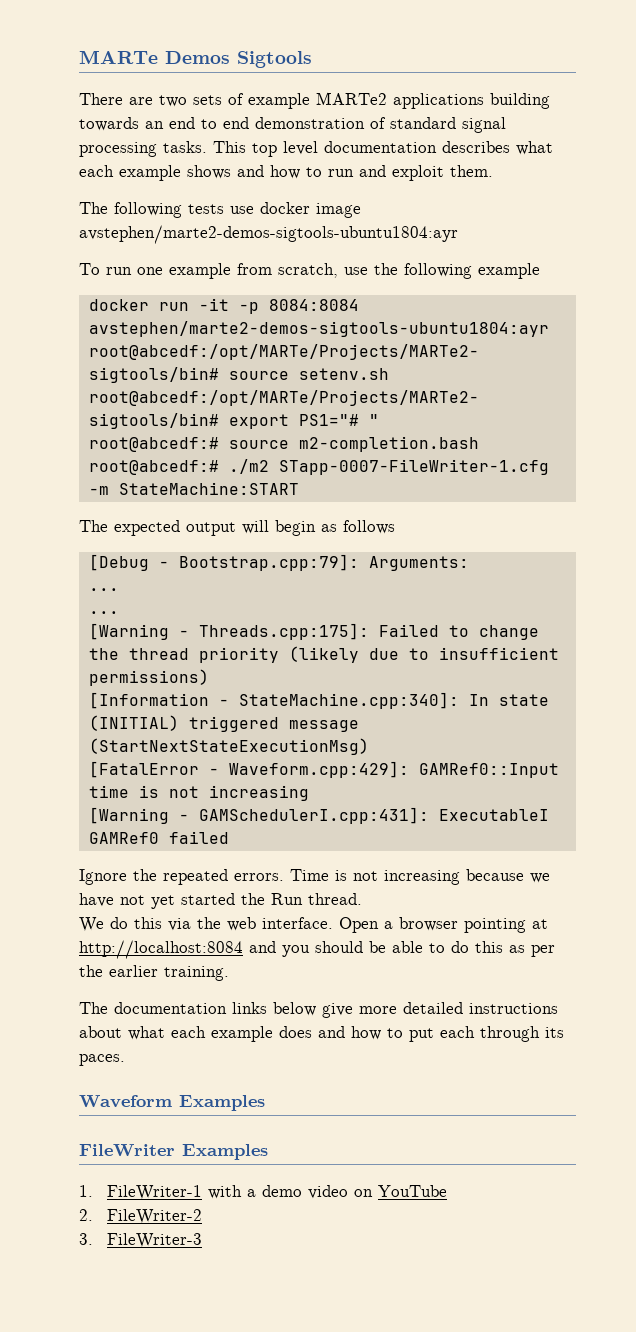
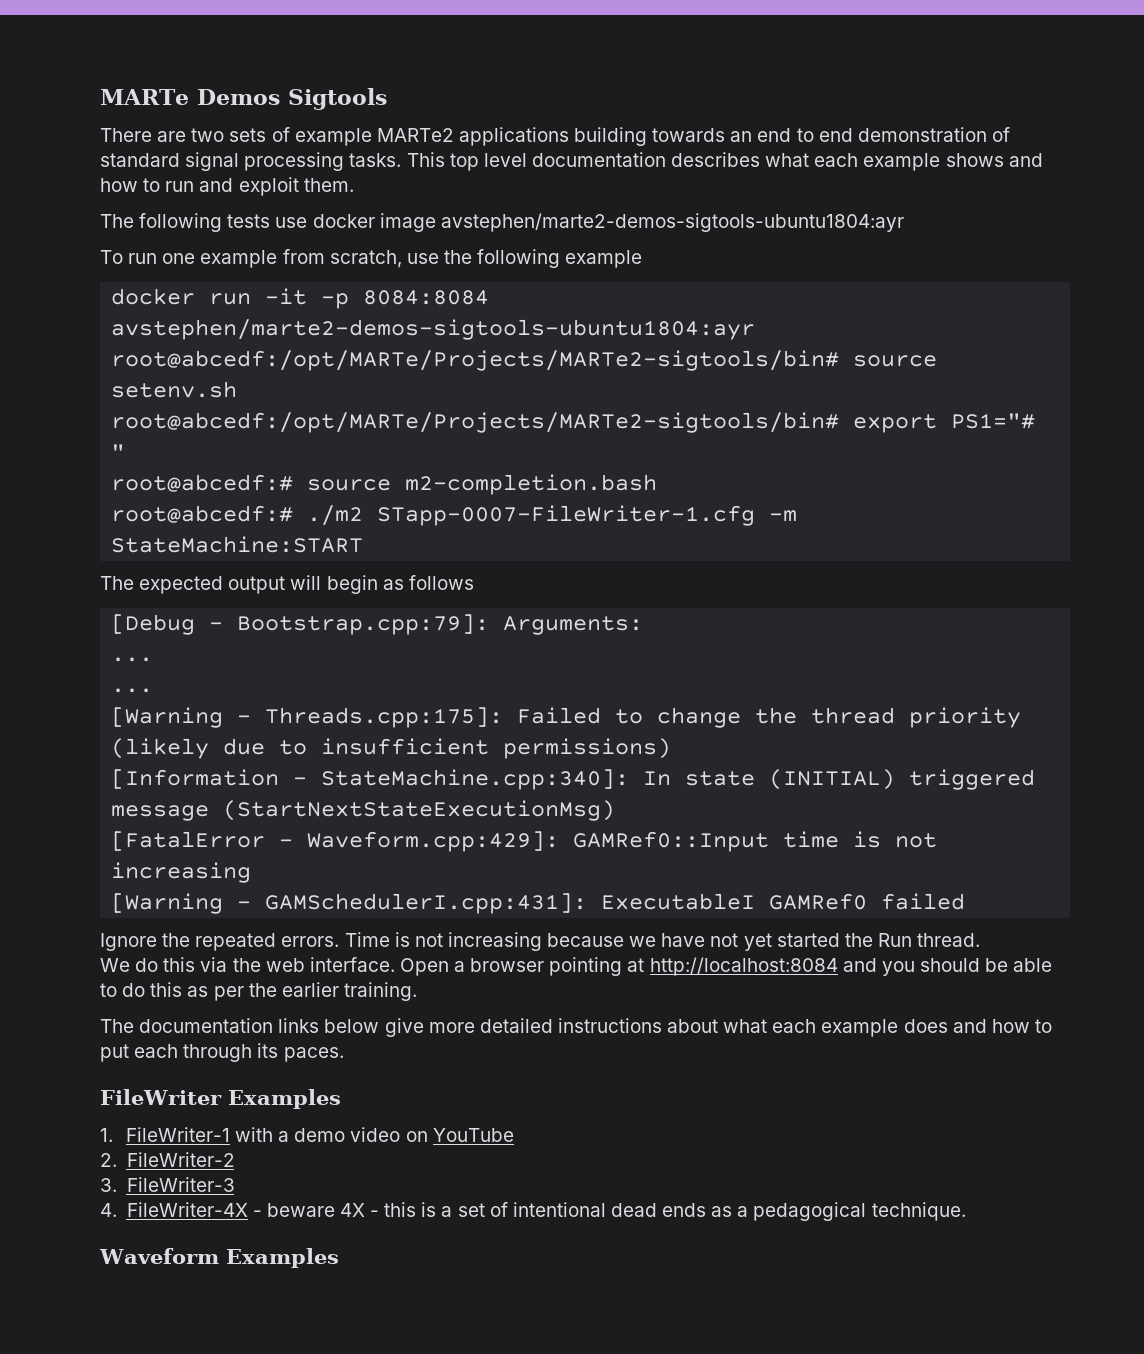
[79,1095,265,1111] // Waveform Examples -> (344, 1054) none
(203, 1240) none -> [100,1202,966,1221] [99,1248,339,1268] // 4. FileWriter-4X - beware 4X - this is a set of intentional dead ends as a pedagogical technique. // Waveform Examples

